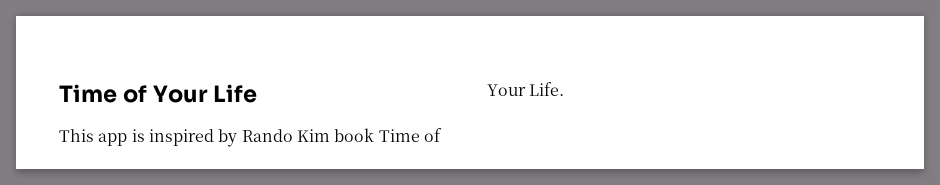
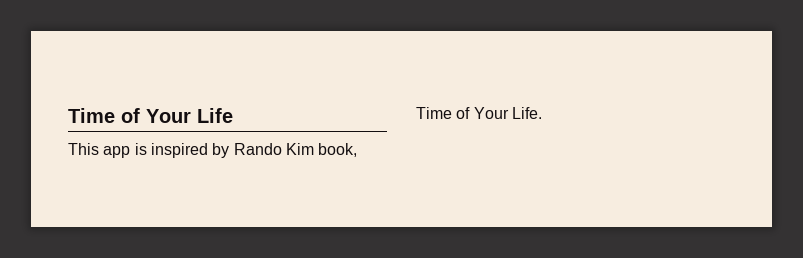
[334,128,375,142] book -> [318,143,358,157] book,

